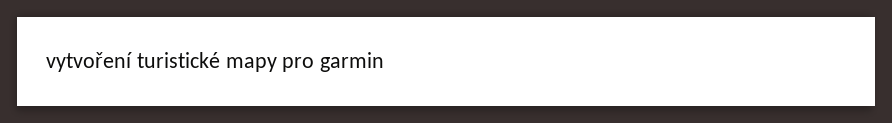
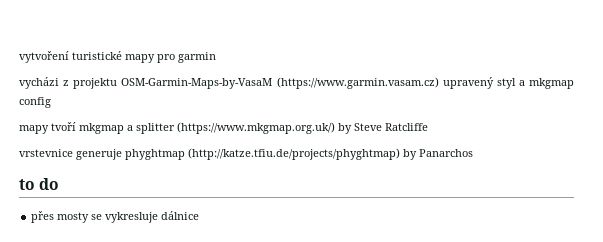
(385, 62) none -> [19,77,574,89] [19,97,51,108] [19,122,428,134] [19,148,473,160] [19,178,60,190] [31,211,200,223] // vycházi z projektu OSM-Garmin-Maps-by-VasaM (https://www.garmin.vasam.cz) upravený styl a mkgmap config // mapy tvoří mkgmap a splitter (https://www.mkgmap.org.uk/) by Steve Ratcliffe // vrstevnice generuje phyghtmap (http://katze.tfiu.de/projects/phyghtmap) by Panarchos // to do // přes mosty se vykresluje dálnice

